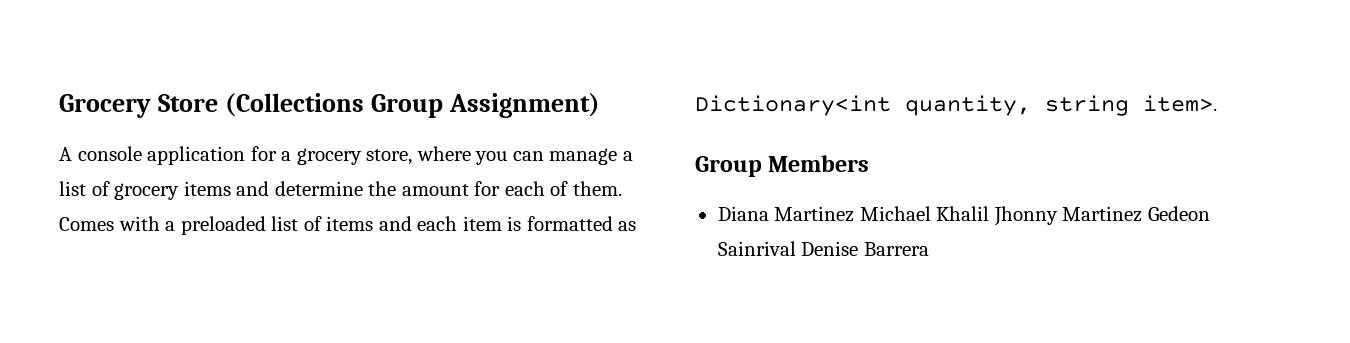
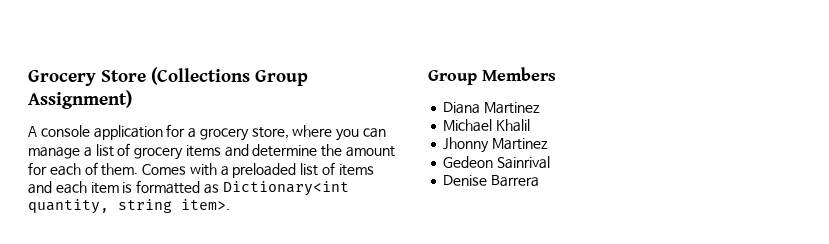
(855, 214) none -> (541, 108) //
(990, 213) none -> (531, 125) //
(1143, 214) none -> (549, 144) //
(796, 248) none -> (551, 162) //

